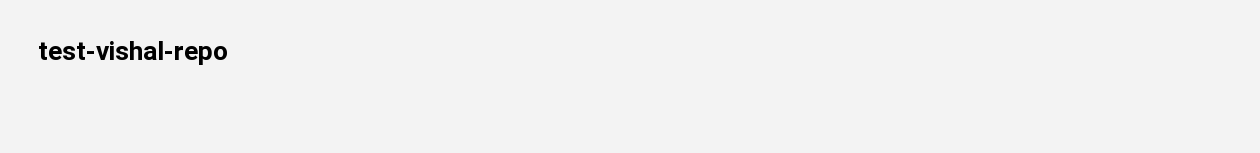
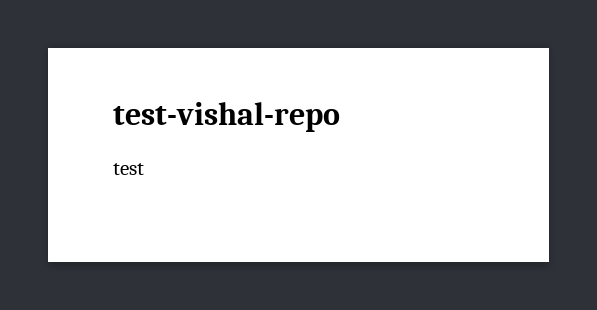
(228, 53) none -> [113,163,144,175] // test

